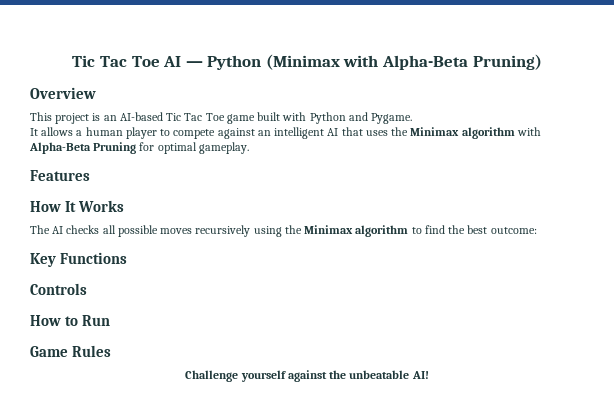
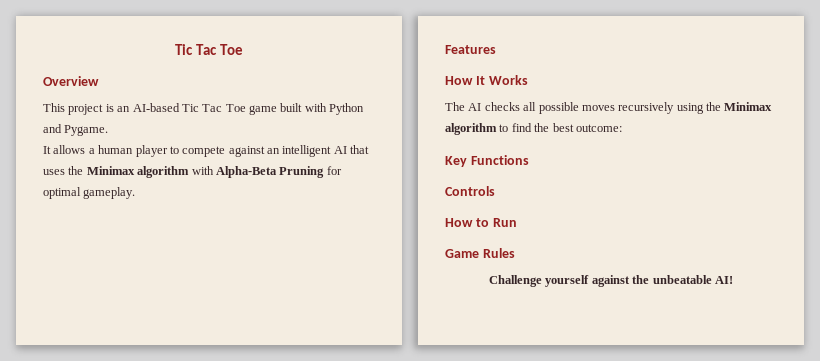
[72,54,542,70] Tic Tac Toe AI — Python (Minimax with Alpha-Beta Pruning) -> [175,44,243,55] Tic Tac Toe

